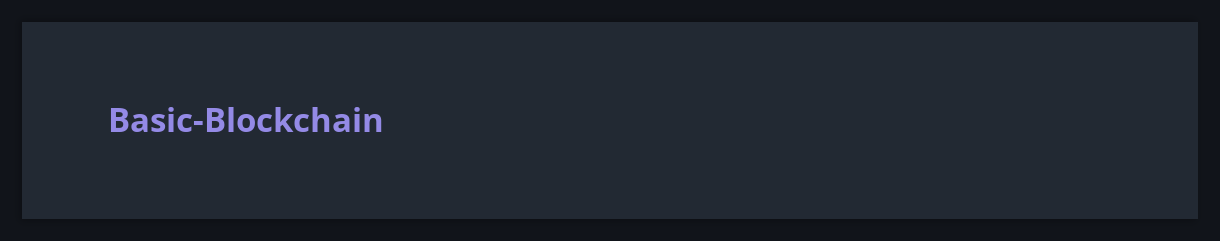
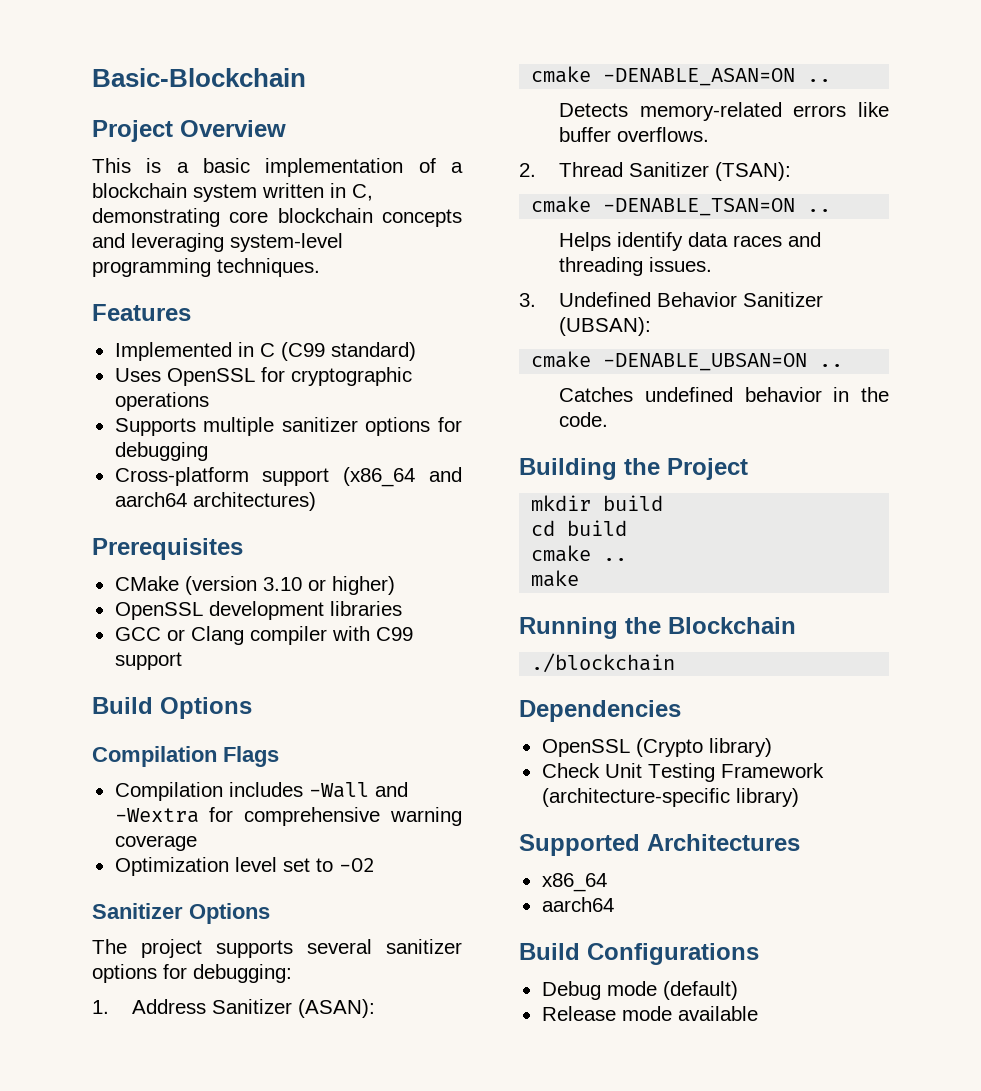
(384, 119) none -> [92,120,286,142] [92,158,463,177] [92,183,373,202] [92,208,462,227] [92,233,343,252] [92,258,320,277] [92,304,191,321] [114,342,416,361] [114,367,412,386] [114,392,209,411] [114,417,462,436] [114,442,208,461] [114,467,462,487] [114,492,316,511] [92,538,243,560] [114,576,395,595] [114,601,402,620] [114,626,413,645] [114,652,182,670] [92,697,252,719] [92,746,279,767] [114,782,408,801] [114,807,462,826] [114,835,197,851] [114,857,375,876] [92,903,270,924] [92,939,462,958] [92,964,292,983] [92,999,376,1018] [531,66,832,86] [559,102,889,121] [559,127,710,142] [519,162,792,181] [531,196,832,216] [559,232,822,251] [559,257,713,276] [519,292,824,307] [559,317,652,336] [531,351,844,371] [559,387,889,402] [559,412,609,427] [519,458,748,480] [531,495,664,511] [531,520,628,536] [531,545,628,562] [531,570,580,587] [519,617,796,639] [531,653,676,673] [519,700,681,722] [541,738,772,757] [541,763,824,782] [541,788,799,807] [519,834,800,856] [541,873,607,892] [541,897,614,912] [519,943,759,965] [541,981,738,1000] [541,1006,758,1021] // Project Overview // This is a basic implementation of a blockchain system written in C, demonstrating core blockchain concepts and leveraging system-level programming techniques. // Features // Implemented in C (C99 standard) // Uses OpenSSL for cryptographic operations // Supports multiple sanitizer options for debugging // Cross-platform support (x86_64 and aarch64 architectures) // Prerequisites // CMake (version 3.10 or higher) // OpenSSL development libraries // GCC or Clang compiler with C99 support // Build Options // Compilation Flags // Compilation includes -Wall and -Wextra for comprehensive warning coverage // Optimization level set to -O2 // Sanitizer Options // The project supports several sanitizer options for debugging: // 1. Address Sanitizer (ASAN): // cmake -DENABLE_ASAN=ON .. // Detects memory-related errors like buffer overflows. // 2. Thread Sanitizer (TSAN): // cmake -DENABLE_TSAN=ON .. // Helps identify data races and threading issues. // 3. Undefined Behavior Sanitizer (UBSAN): // cmake -DENABLE_UBSAN=ON .. // Catches undefined behavior in the code. // Building the Project // mkdir build // cd build // cmake .. // make // Running the Blockchain // ./blockchain // Dependencies // OpenSSL (Crypto library) // Check Unit Testing Framework (architecture-specific library) // Supported Architectures // x86_64 // aarch64 // Build Configurations // Debug mode (default) // Release mode available

